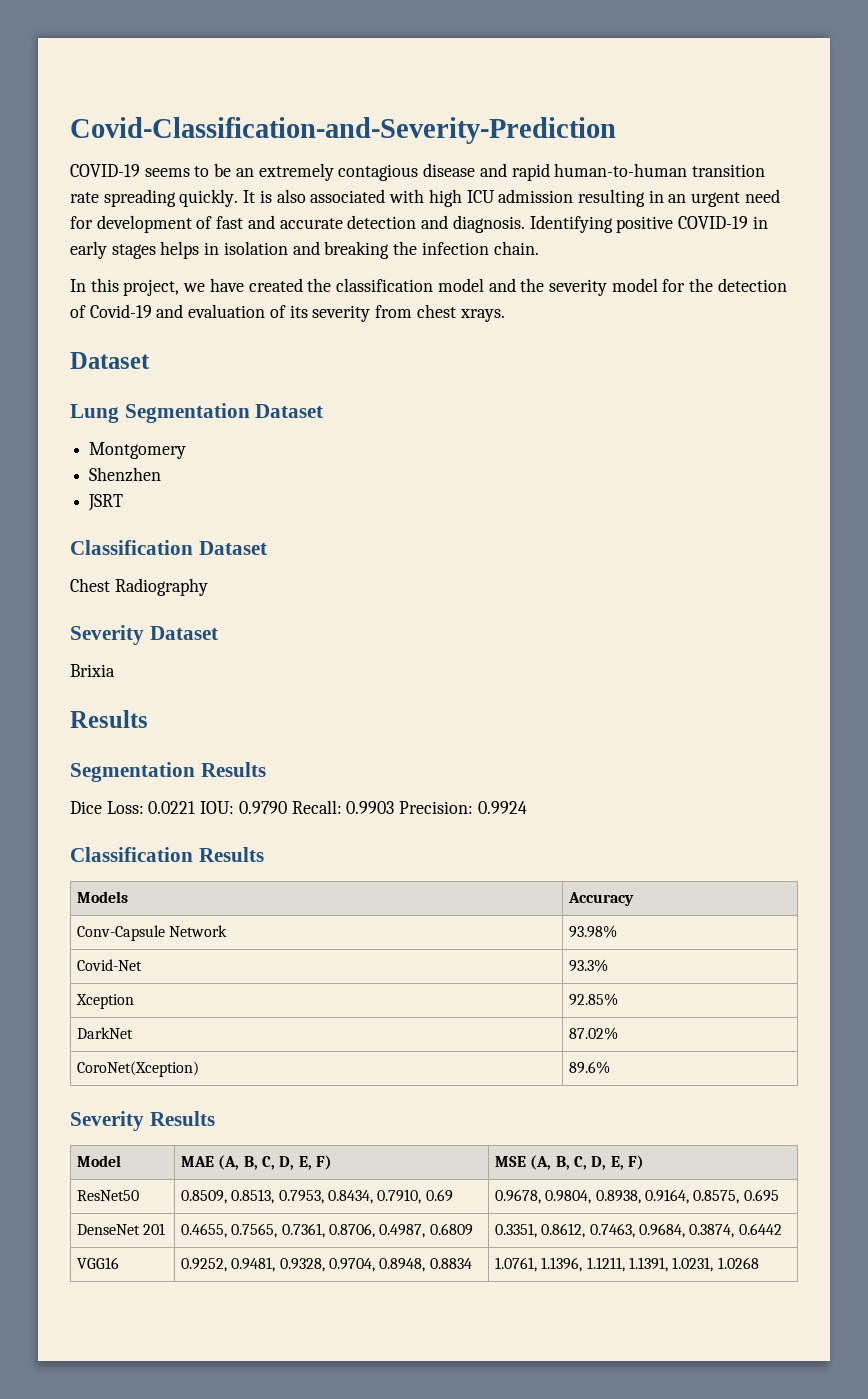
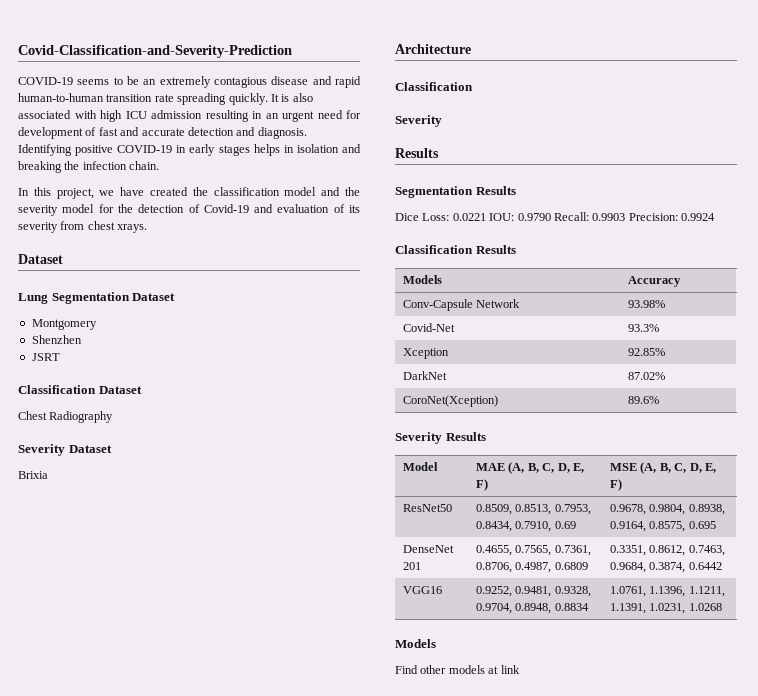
(115, 670) none -> [395,44,471,54] [395,82,473,91] [395,115,442,127] // Architecture // Classification // Severity
(759, 1263) none -> [395,639,436,648] [395,665,520,674] // Models // Find other models at link

